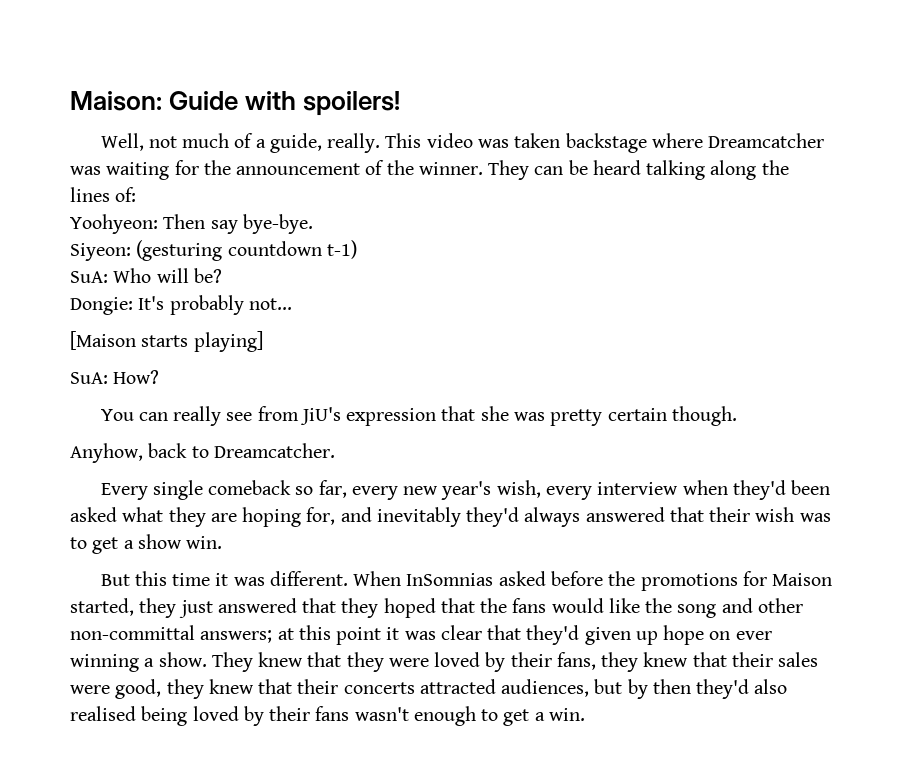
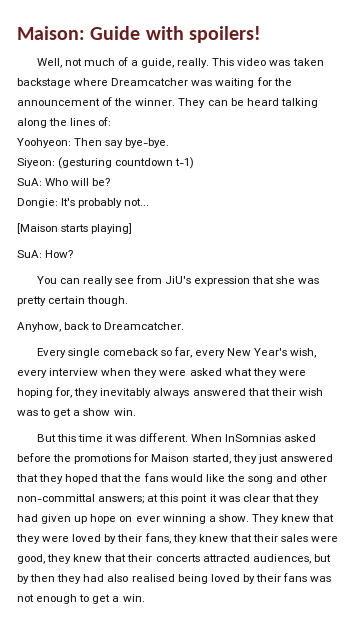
[403,481,492,500] new year's -> [227,348,288,356] New Year's
[732,480,831,500] they'd been -> [133,368,187,378] they were
[210,513,237,522] are -> [278,370,306,376] were
[340,507,520,527] and inevitably they'd -> [74,388,152,398] they inevitably
[526,625,580,645] they'd -> [294,494,319,504] [17,514,38,522] they had
[696,679,750,699] they'd -> [57,574,105,584] they had
[354,707,409,721] wasn't -> [310,576,332,582] [17,594,34,602] was not

